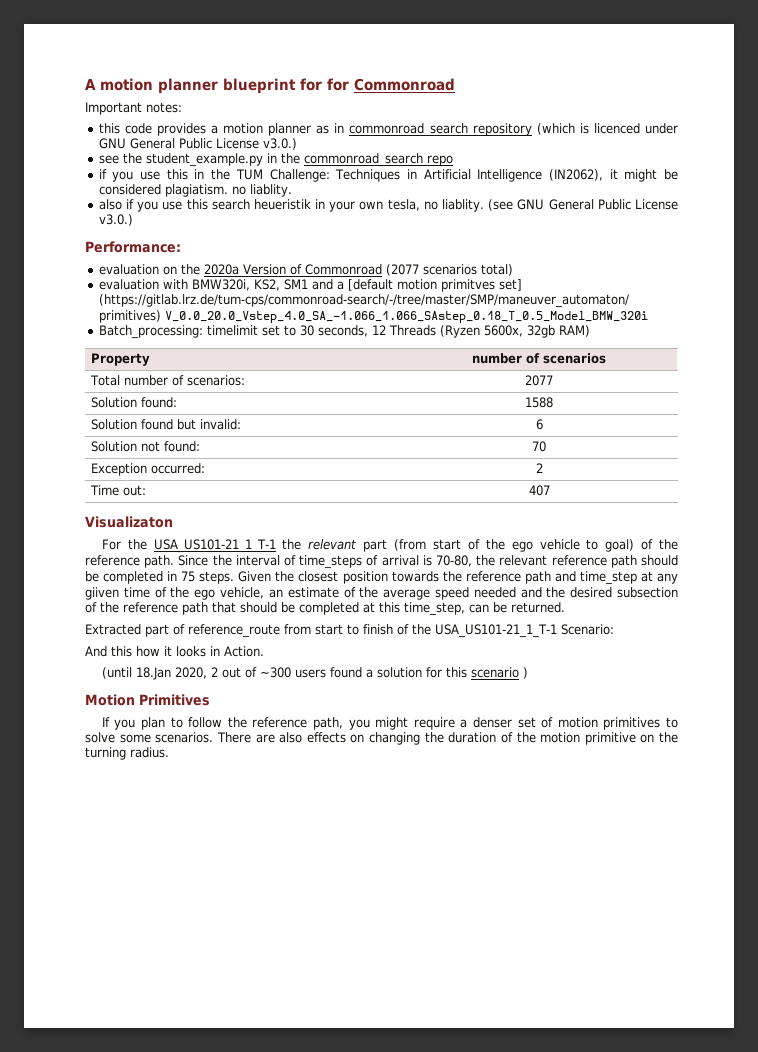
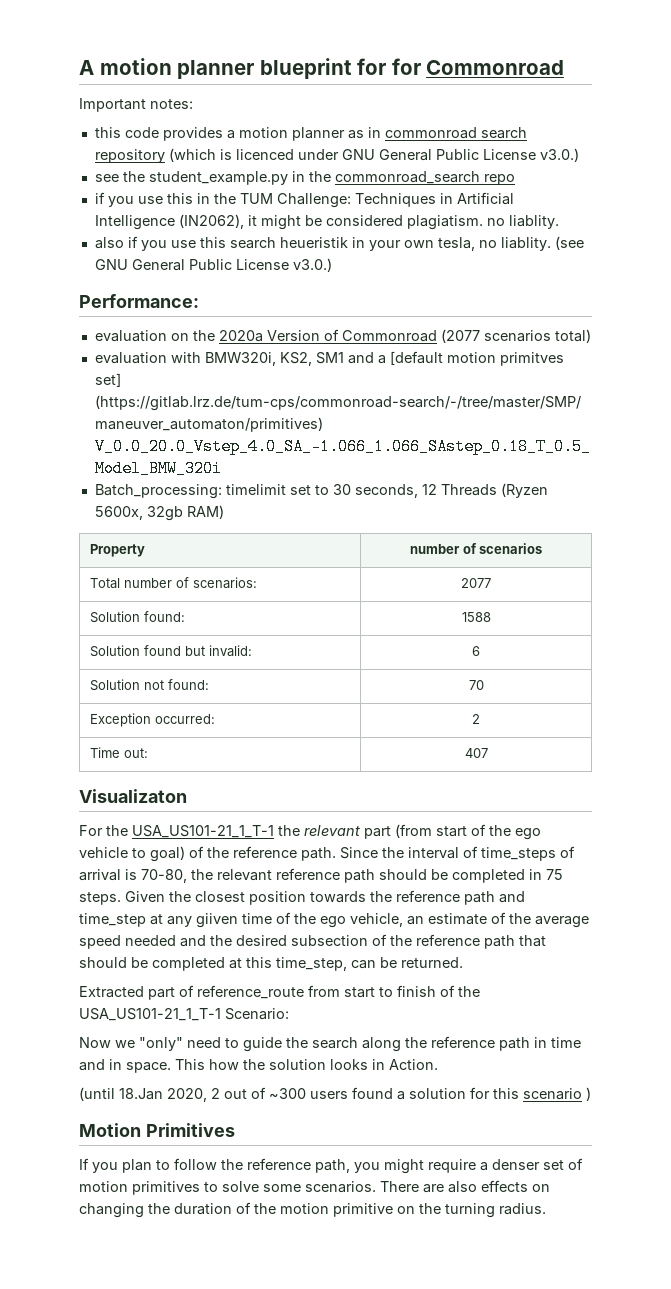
[85,646,172,657] And this how it -> [79,1036,581,1052] [79,1059,326,1073] Now we "only" need to guide the search along the reference path in time and in space. This how the solution

